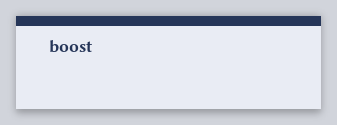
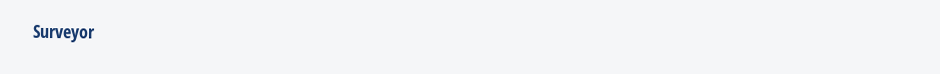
[49,40,92,53] boost -> [32,24,96,43] Surveyor

